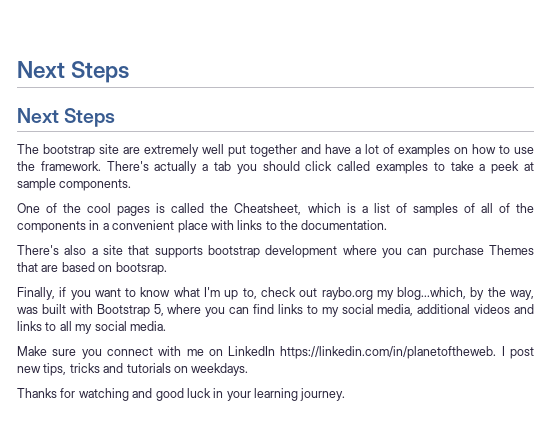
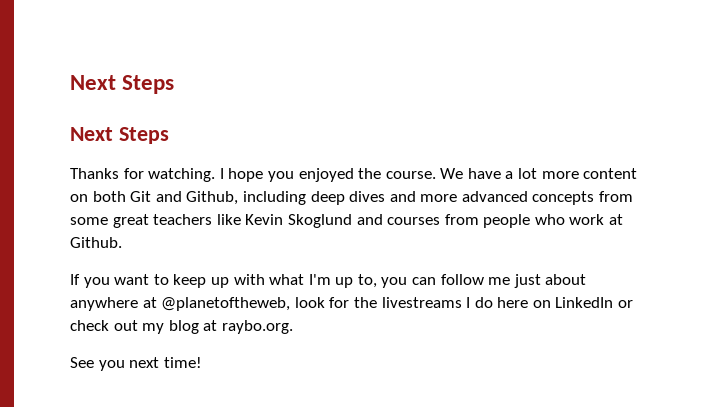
[17,144,534,157] [17,161,535,174] [17,178,132,191] [17,203,534,216] [17,220,388,233] [17,245,534,258] [17,262,167,275] [17,287,534,300] [17,304,534,317] [17,321,166,334] [17,346,534,359] [17,363,249,376] [17,388,346,401] The bootstrap site are extremely well put together and have a lot of examples on how to use the framework. There's actually a tab you should click called examples to take a peek at sample components. // One of the cool pages is called the Cheatsheet, which is a list of samples of all of the components in a convenient place with links to the documentation. // There's also a site that supports bootstrap development where you can purchase Themes that are based on bootsrap. // Finally, if you want to know what I'm up to, check out raybo.org my blog...which, by the way, was built with Bootstrap 5, where you can find links to my social media, additional videos and links to all my social media. // Make sure you connect with me on LinkedIn https://linkedin.com/in/planetoftheweb. I post new tips, tricks and tutorials on weekdays. // Thanks for watching and good luck in your learning journey. -> [70,168,638,182] [70,191,634,205] [70,214,624,228] [70,237,122,248] [70,274,587,288] [70,297,634,311] [70,320,293,334] [70,357,202,371] Thanks for watching. I hope you enjoyed the course. We have a lot more content on both Git and Github, including deep dives and more advanced concepts from some great teachers like Kevin Skoglund and courses from people who work at Github. // If you want to keep up with what I'm up to, you can follow me just about anywhere at @planetoftheweb, look for the livestreams I do here on LinkedIn or check out my blog at raybo.org. // See you next time!

